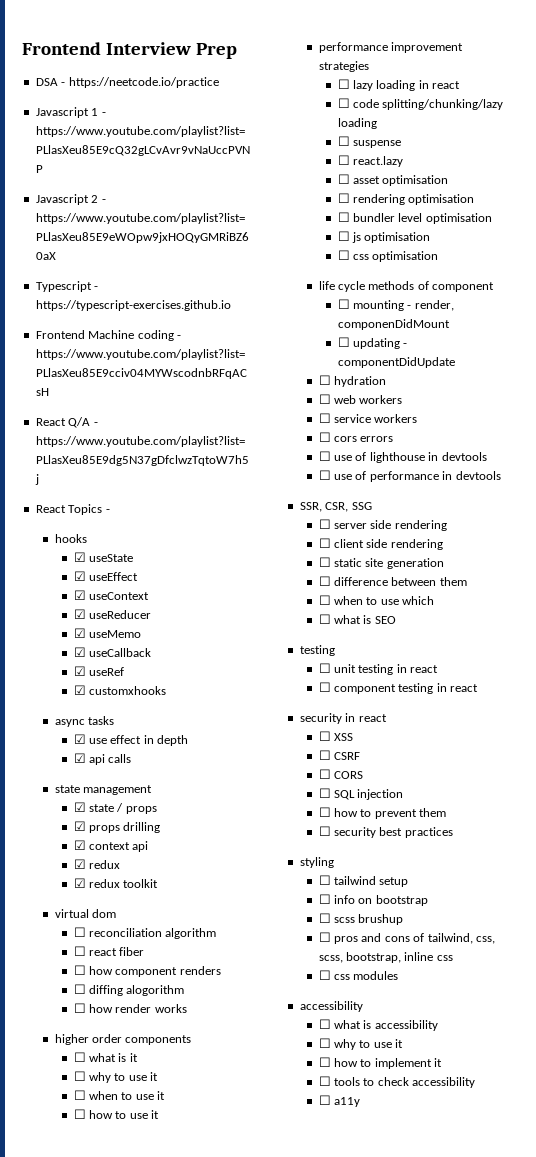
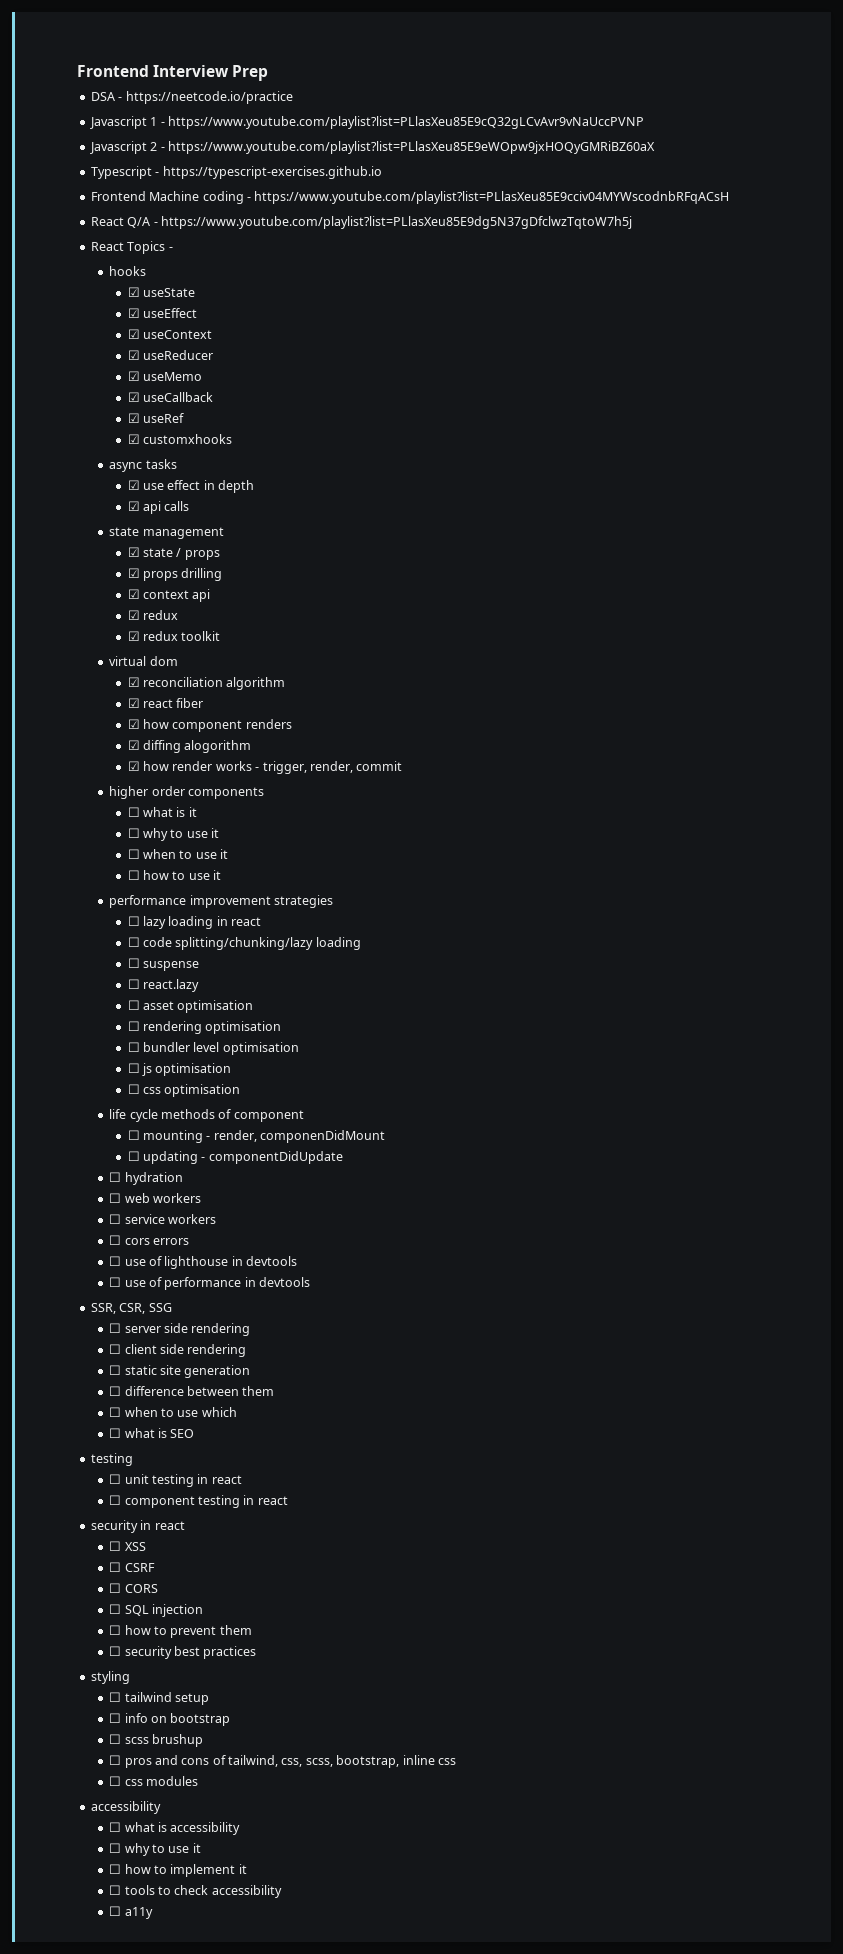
[73,927,86,937] ☐ -> [127,677,140,687] ☑
[73,946,86,956] ☐ -> [127,698,140,708] ☑
[73,965,86,975] ☐ -> [127,719,140,729] ☑
[73,984,86,994] ☐ -> [127,740,140,750] ☑
[73,1003,86,1013] ☐ -> [127,761,140,771] ☑
(187, 1008) none -> [255,761,403,774] - trigger, render, commit

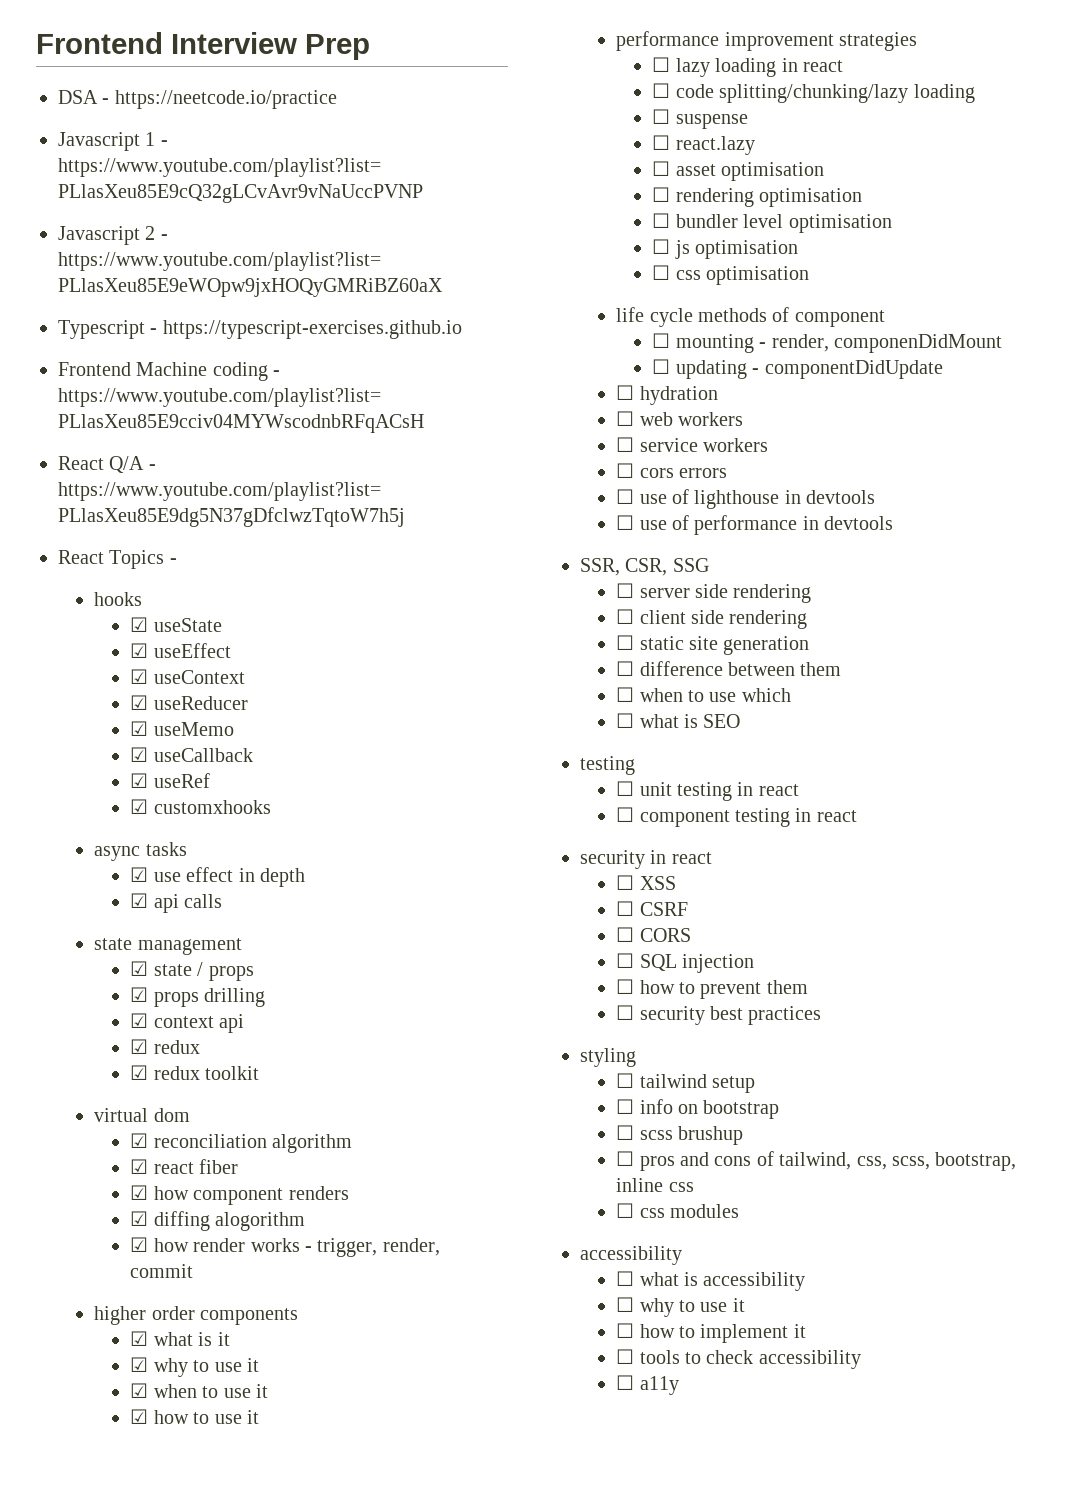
[127,807,140,817] ☐ -> [130,1331,149,1346] ☑
[127,828,220,841] [127,849,140,859] ☐ why to use it // ☐ -> [130,1357,260,1377] [130,1383,149,1398] ☑ why to use it // ☑
[127,870,140,880] ☐ -> [130,1409,149,1424] ☑

